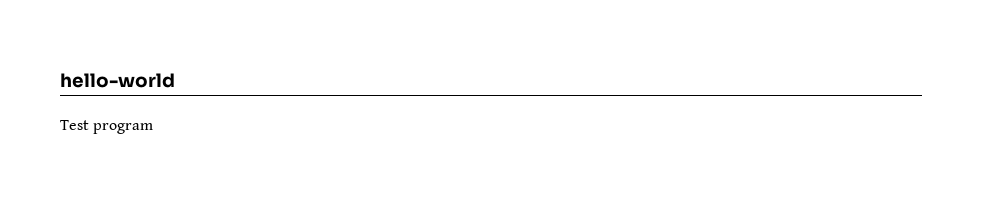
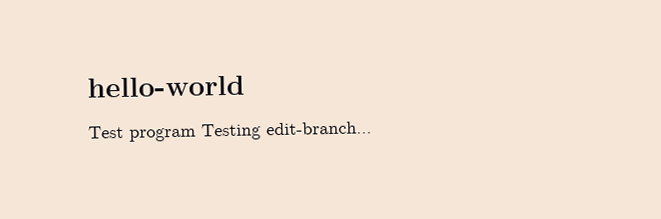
(154, 128) none -> [201,121,372,141] Testing edit-branch...

